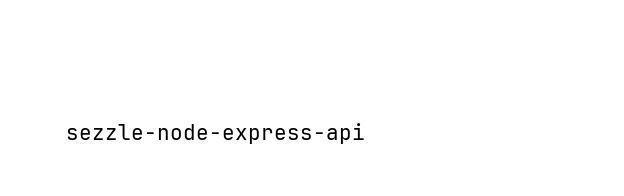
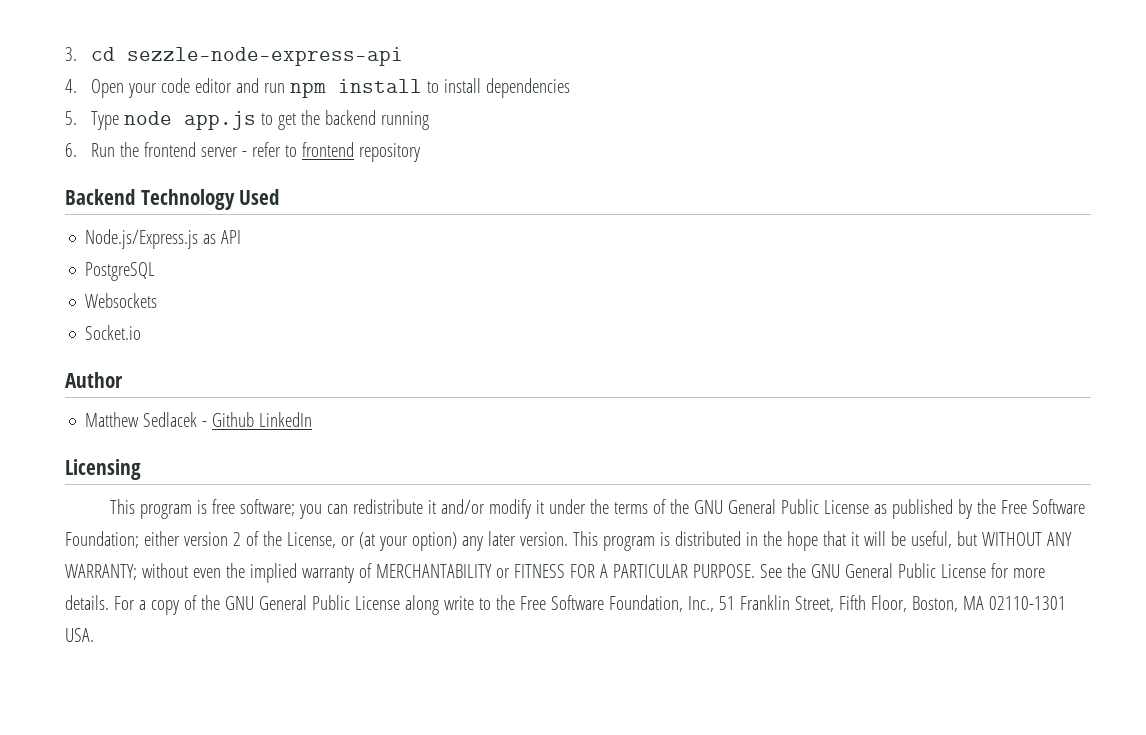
(66, 133) none -> [65,47,116,61] 3. cd
(365, 133) none -> [65,78,571,98] [65,110,430,130] [65,142,421,162] [65,189,280,210] [85,229,242,249] [85,262,156,281] [85,293,158,308] [85,325,142,340] [65,372,123,388] [85,412,313,427] [65,459,141,480] [110,499,1086,519] [65,531,1072,551] [65,563,1045,583] [65,595,1066,615] [65,628,94,642] // 4. Open your code editor and run npm install to install dependencies // 5. Type node app.js to get the backend running // 6. Run the frontend server - refer to frontend repository // Backend Technology Used // Node.js/Express.js as API // PostgreSQL // Websockets // Socket.io // Author // Matthew Sedlacek - Github LinkedIn // Licensing // This program is free software; you can redistribute it and/or modify it under the terms of the GNU General Public License as published by the Free Software Foundation; either version 2 of the License, or (at your option) any later version. This program is distributed in the hope that it will be useful, but WITHOUT ANY WARRANTY; without even the implied warranty of MERCHANTABILITY or FITNESS FOR A PARTICULAR PURPOSE. See the GNU General Public License for more details. For a copy of the GNU General Public License along write to the Free Software Foundation, Inc., 51 Franklin Street, Fifth Floor, Boston, MA 02110-1301 USA.

